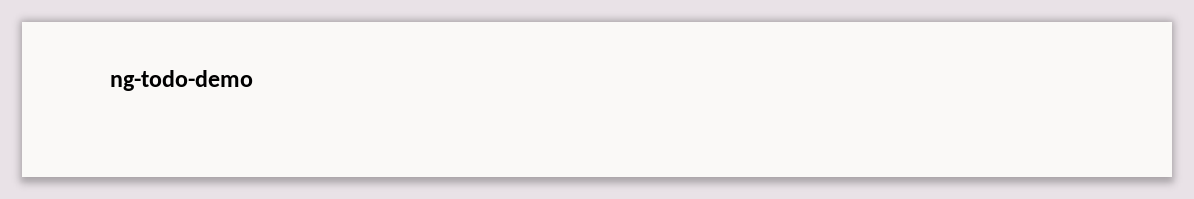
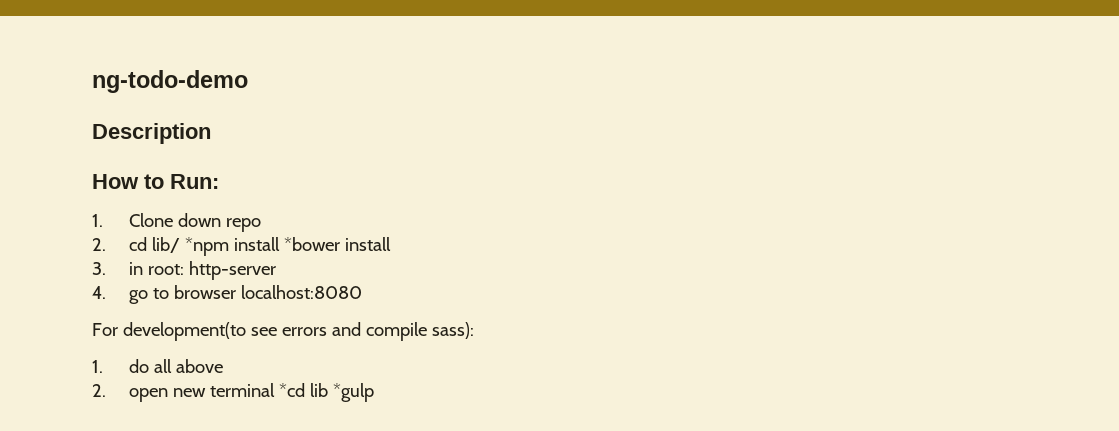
(253, 80) none -> [92,123,211,144] [92,174,219,189] [92,213,261,232] [92,237,391,256] [92,261,276,280] [92,285,362,304] [92,322,474,341] [92,359,223,373] [92,383,374,402] // Description // How to Run: // 1. Clone down repo // 2. cd lib/ *npm install *bower install // 3. in root: http-server // 4. go to browser localhost:8080 // For development(to see errors and compile sass): // 1. do all above // 2. open new terminal *cd lib *gulp

